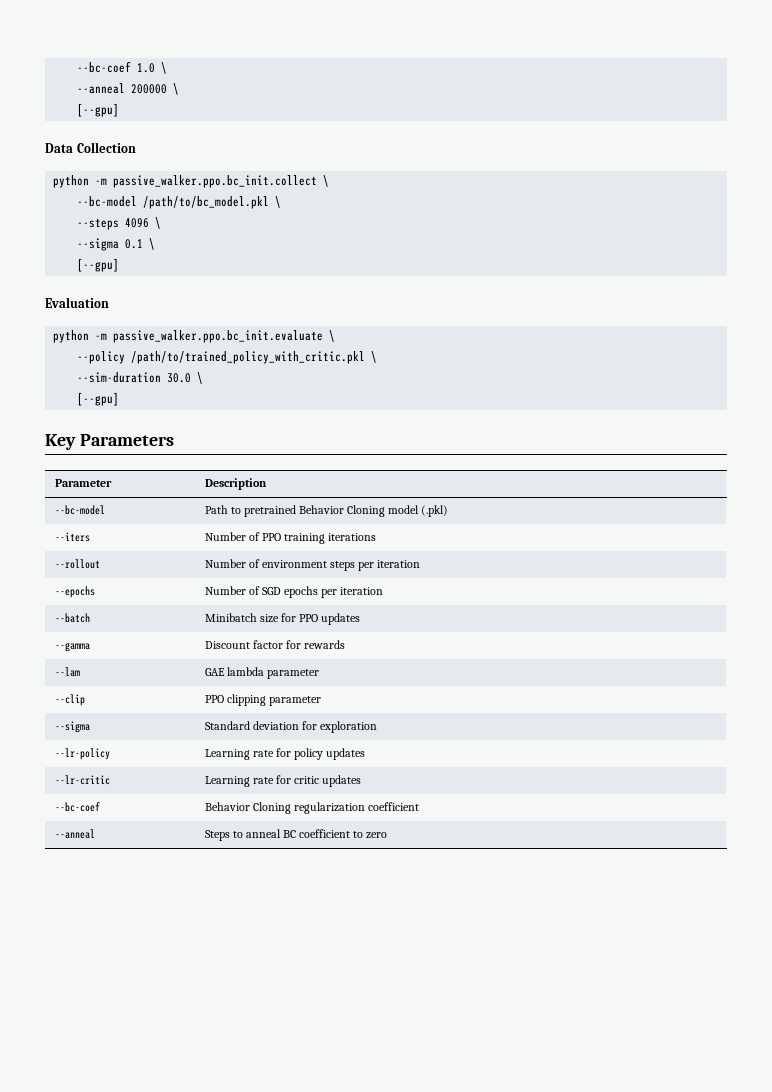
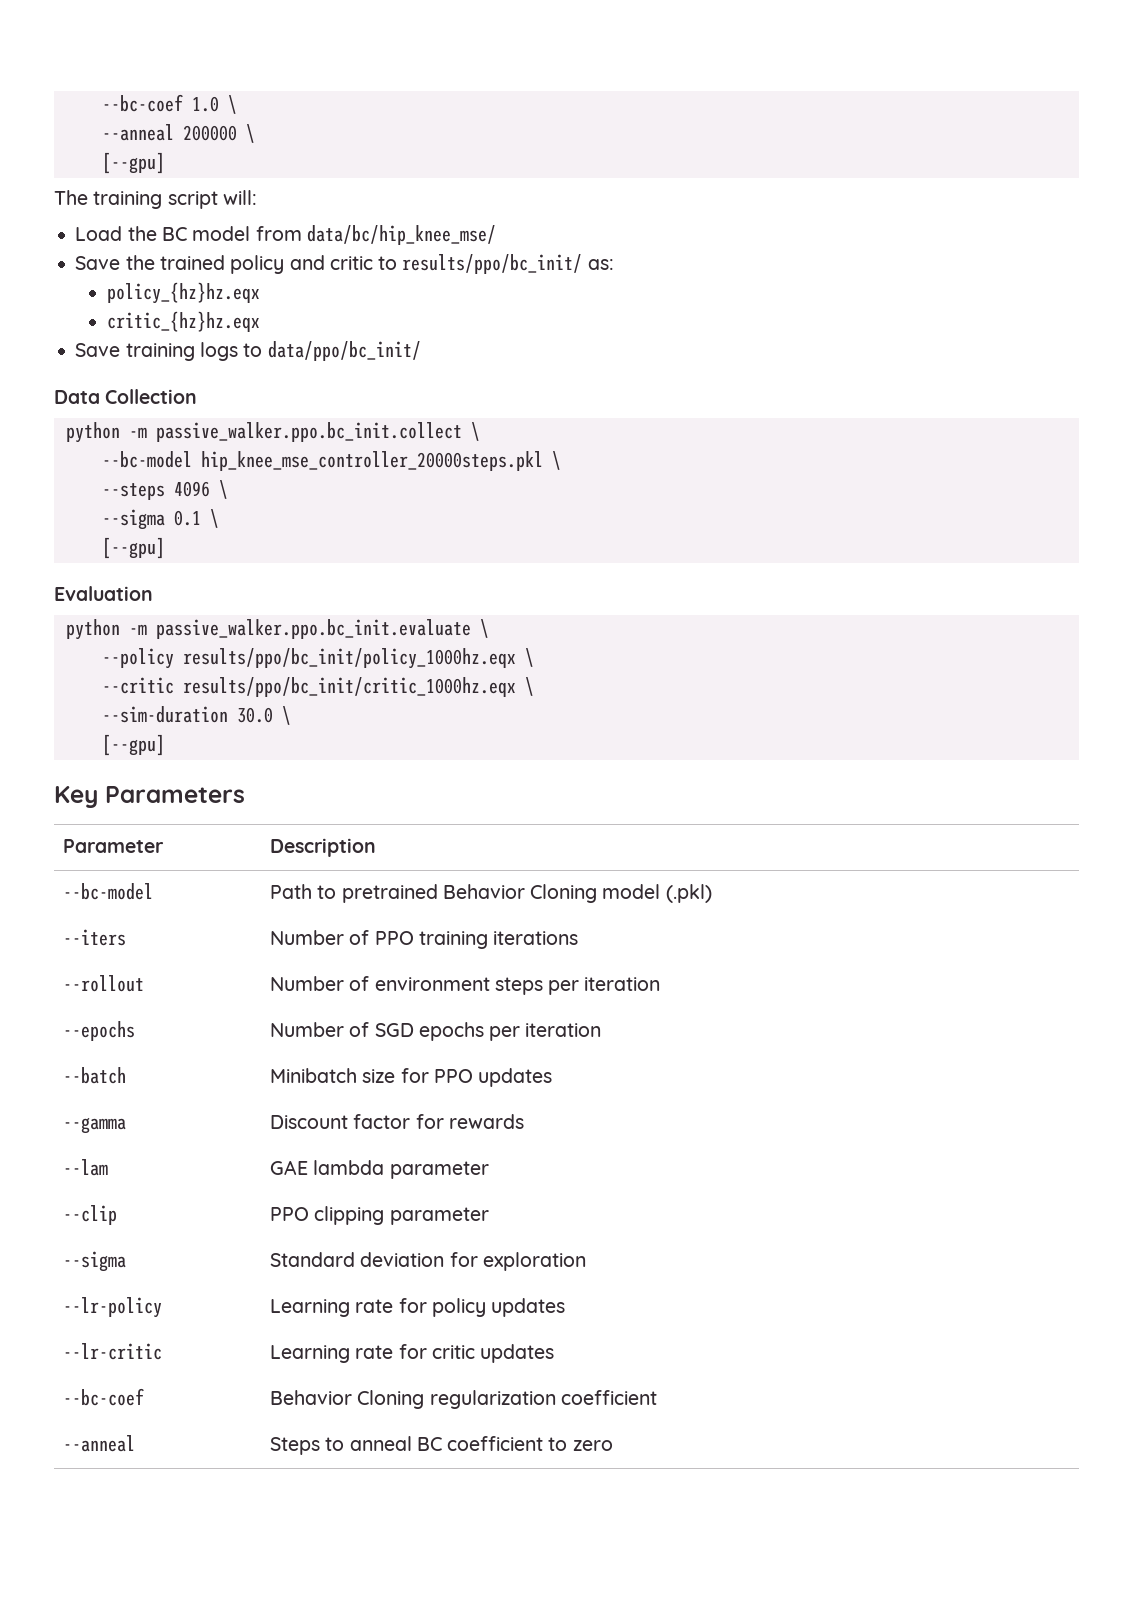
(119, 110) none -> [54,190,257,209] [75,225,496,245] [75,254,614,274] [106,282,260,304] [106,311,260,332] [75,341,421,361] // The training script will: // Load the BC model from data/bc/hip_knee_mse/ // Save the trained policy and critic to results/ppo/bc_init/ as: // policy_{hz}hz.eqx // critic_{hz}hz.eqx // Save training logs to data/ppo/bc_init/
[142,196,269,209] /path/to/bc_model.pkl -> [200,451,543,471] hip_knee_mse_controller_20000steps.pkl
[130,351,365,364] /path/to/trained_policy_with_critic.pkl -> [182,648,534,669] [101,677,516,697] results/ppo/bc_init/policy_1000hz.eqx \ // --critic results/ppo/bc_init/critic_1000hz.eqx

